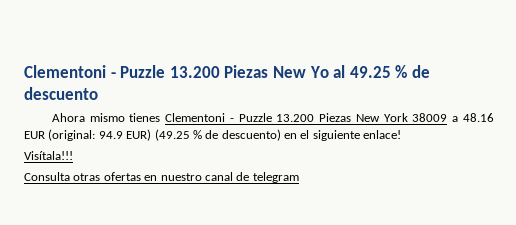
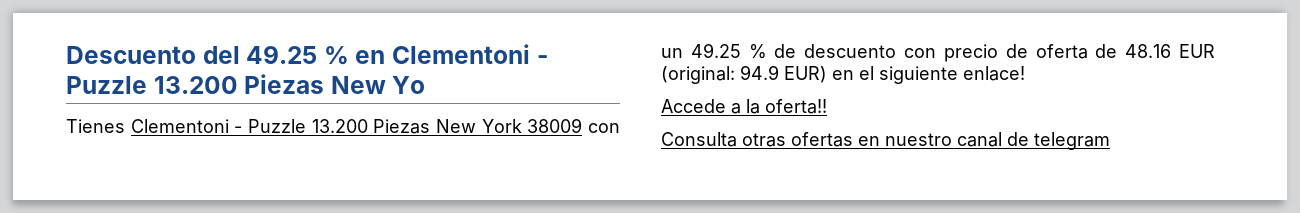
(24, 71) none -> [66,45,386,65] Descuento del 49.25 % en
[333,65,430,78] [24,87,98,100] [51,113,161,122] al 49.25 % de descuento // Ahora mismo tienes -> [66,119,125,133] // Tienes
[452,116,459,122] a -> [588,123,620,133] [661,43,1118,62] con un 49.25 % de descuento con precio de oferta de
[154,129,281,141] (49.25 % de descuento) -> (827, 74) none
[24,151,73,160] Visítala!!! -> [661,99,827,114] Accede a la oferta!!

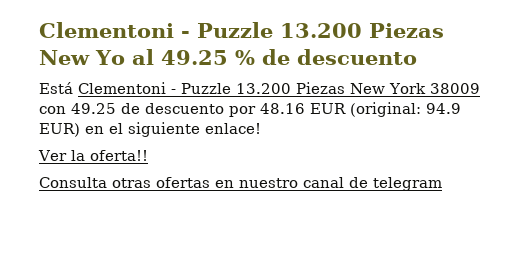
[66,45,386,65] Descuento del 49.25 % en -> (39, 30) none
[66,119,125,133] // Tienes -> [131,49,417,65] [39,82,73,94] al 49.25 % de descuento // Está
[661,43,1118,62] un 49.25 % de descuento con precio de oferta de -> [71,103,256,117] 49.25 de descuento por
[661,99,741,114] Accede a -> [38,150,67,161] Ver

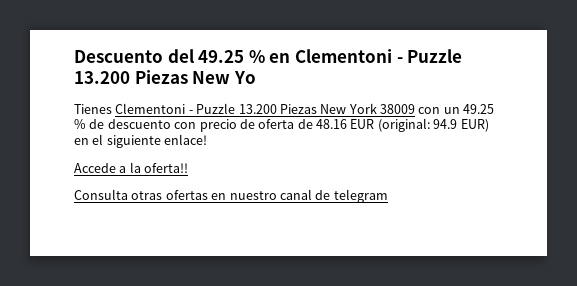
(39, 30) none -> [74,49,291,63] Descuento del 49.25 % en
[131,49,417,65] [39,82,73,94] al 49.25 % de descuento // Está -> [74,104,112,114] // Tienes
[71,103,256,117] 49.25 de descuento por -> [443,104,495,114] [74,119,313,132] un 49.25 % de descuento con precio de oferta de
[38,150,67,161] Ver -> [74,163,127,173] Accede a

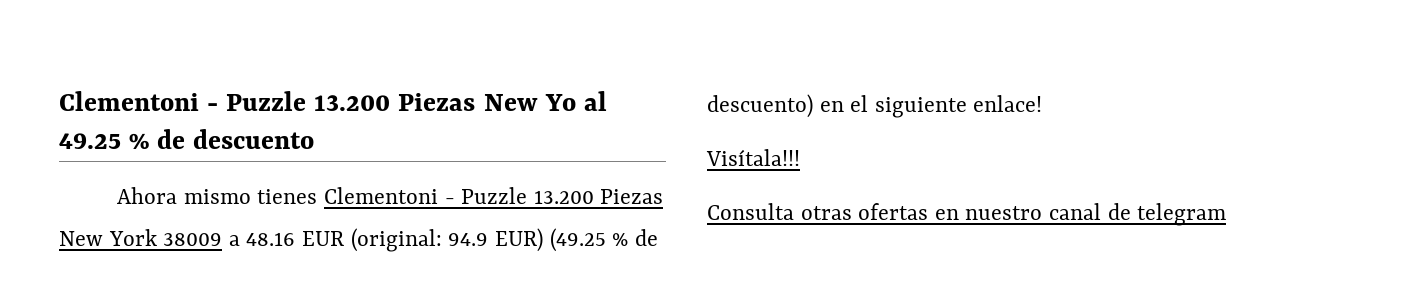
[74,49,291,63] Descuento del 49.25 % en -> (59, 101) none
[74,104,112,114] // Tienes -> [583,91,607,111] [59,129,315,149] [117,187,318,204] al 49.25 % de descuento // Ahora mismo tienes
[418,104,495,114] [74,119,313,132] con un 49.25 % de descuento con precio de oferta de -> [228,235,240,246] a
(489, 125) none -> [549,228,658,252] [707,94,813,118] (49.25 % de descuento)
[74,162,189,173] Accede a la oferta!! -> [706,149,800,166] Visítala!!!

